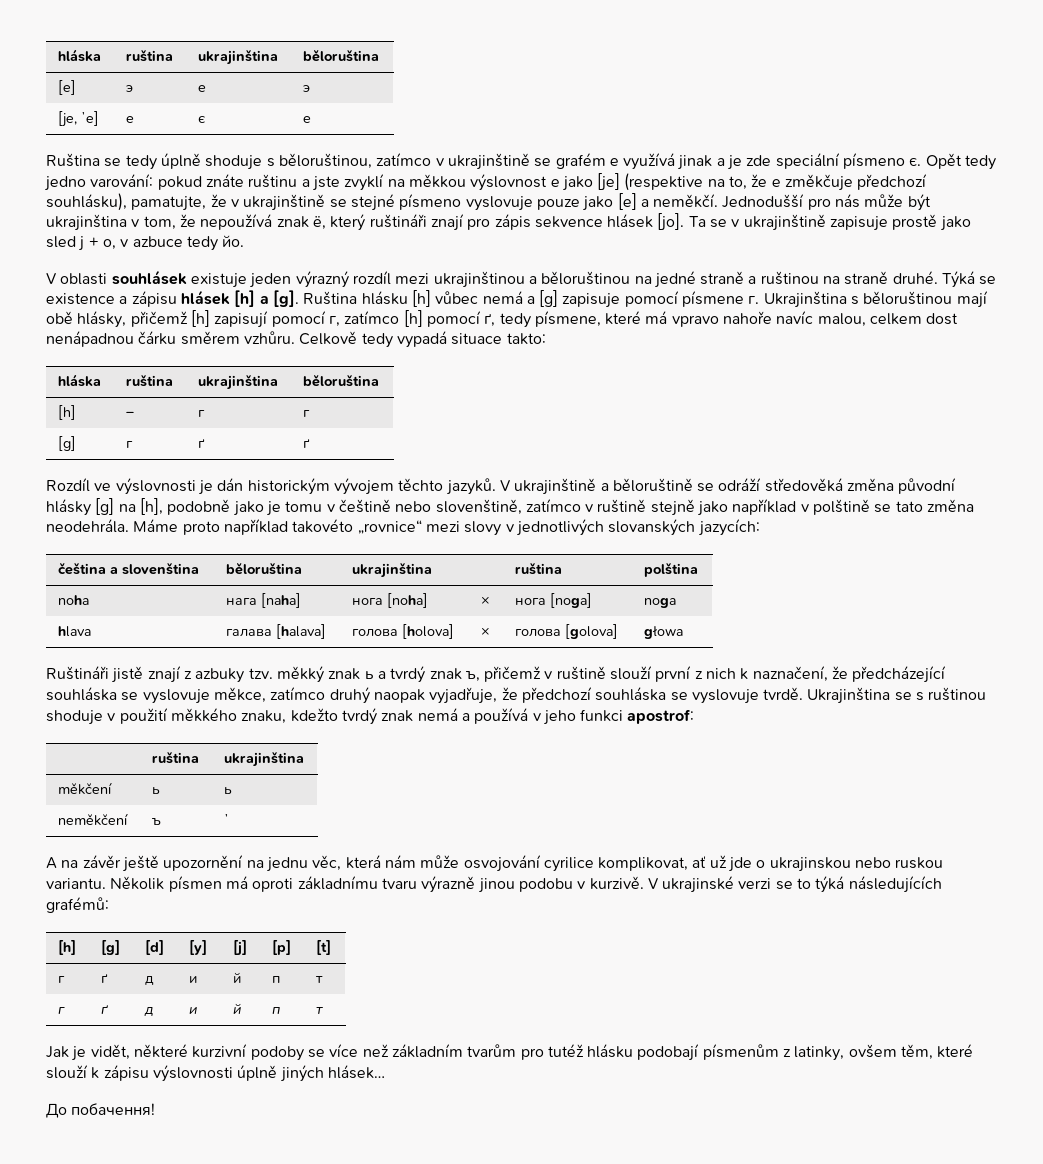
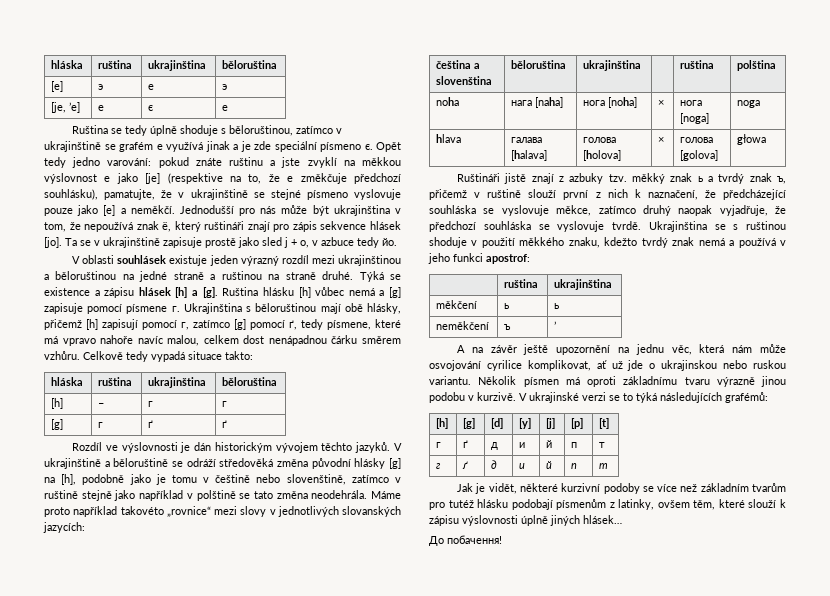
[403,310,423,327] [h] -> [234,319,246,330] [g]

